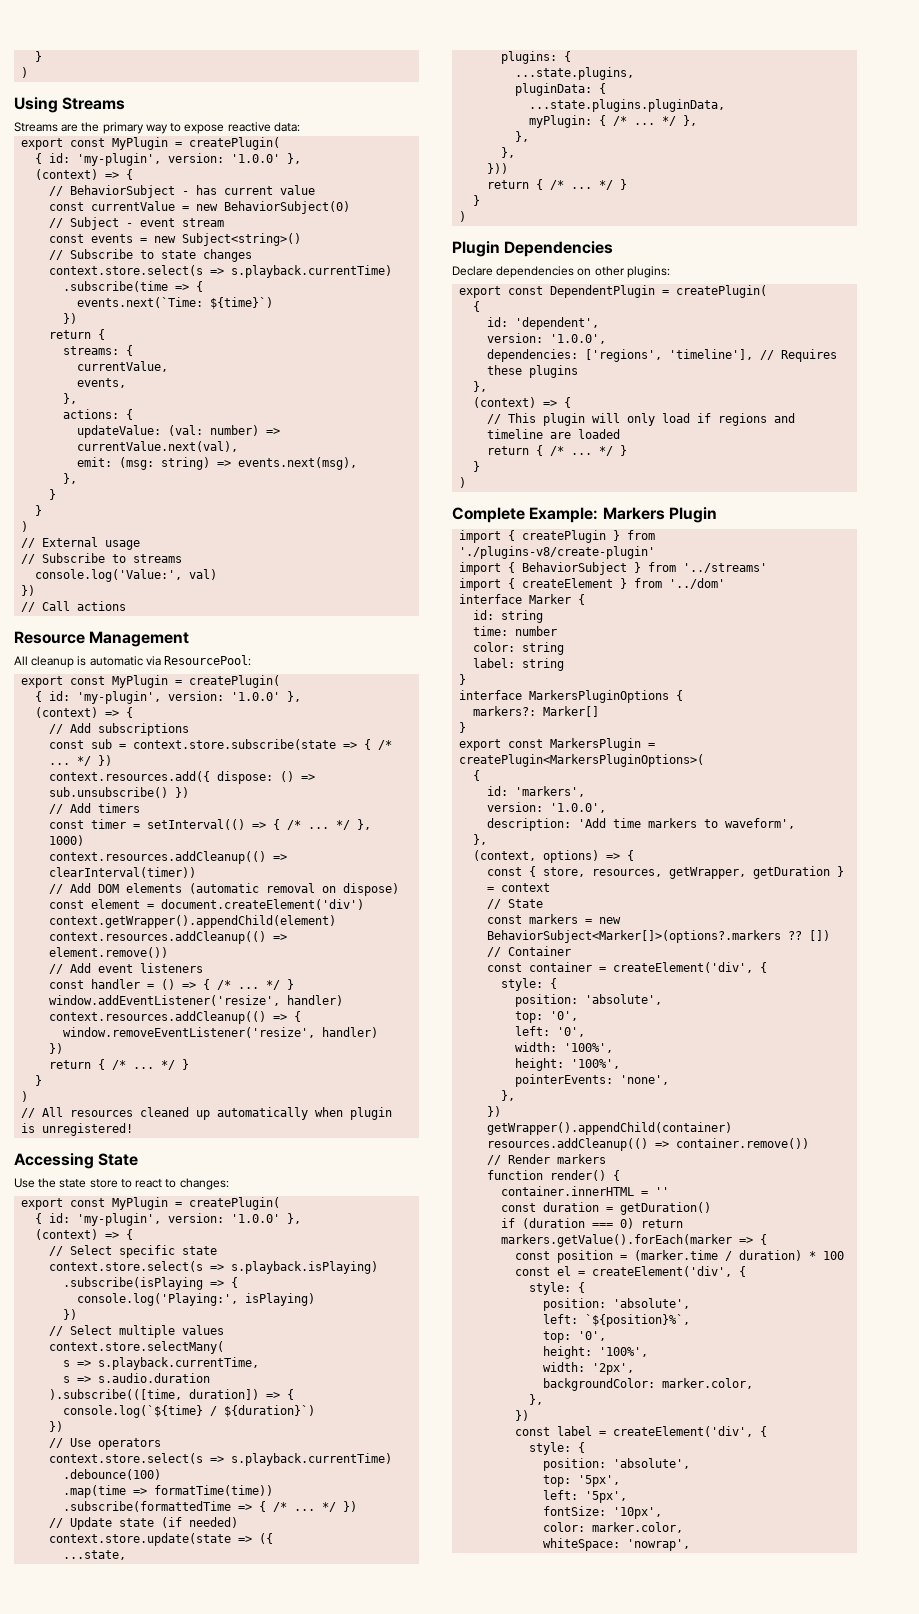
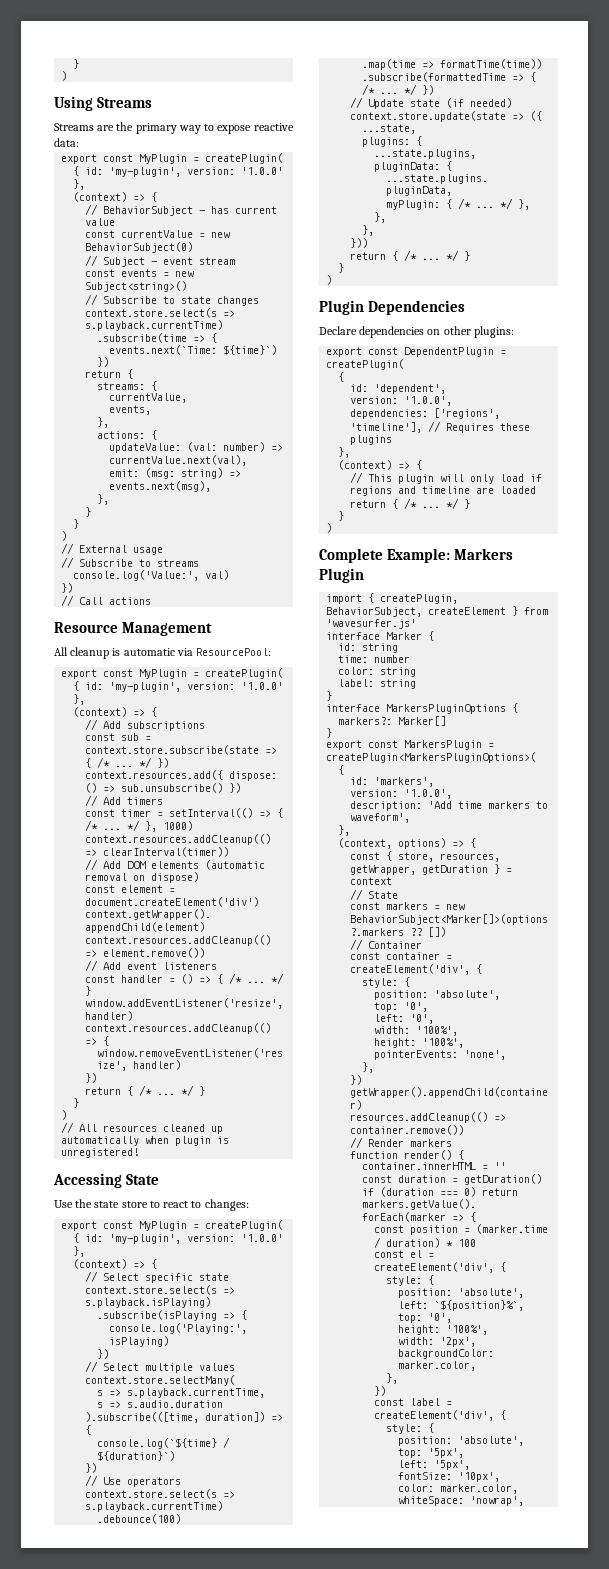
[522,530,656,543] [459,546,656,559] [459,562,768,575] [459,578,516,591] createPlugin } from './plugins-v8/create-plugin' // import { BehaviorSubject } from '../streams' // import { -> [380,594,459,604] [326,607,423,617] createPlugin, BehaviorSubject,
[669,578,726,589] '../dom' -> [326,619,417,629] 'wavesurfer.js'

